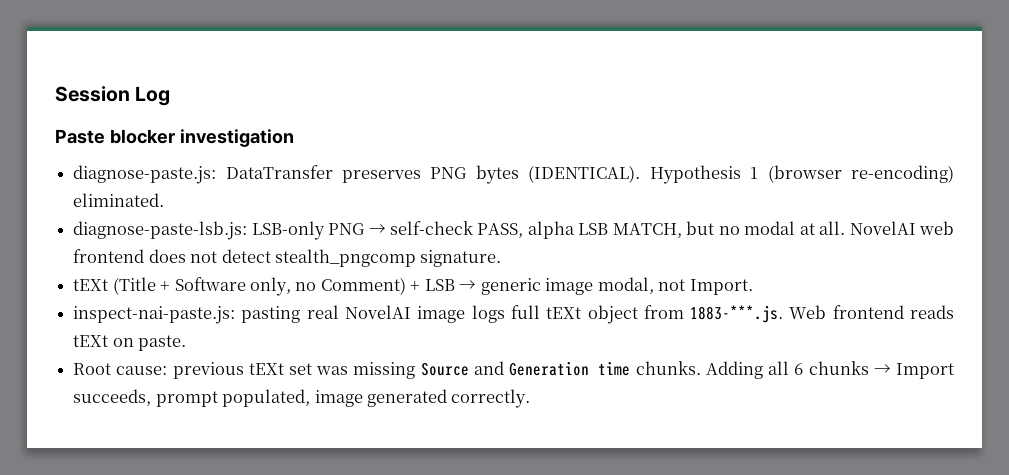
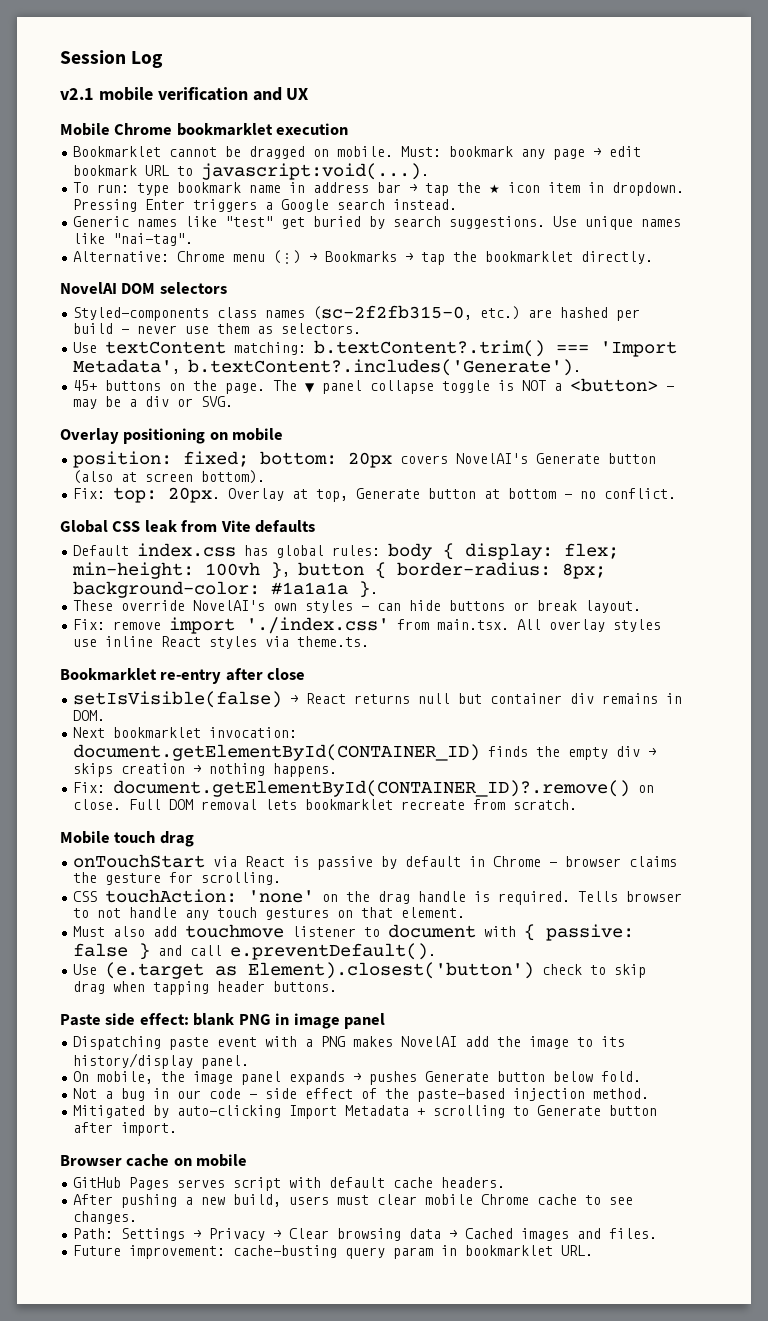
[55,129,294,147] [73,165,955,184] [73,193,165,207] [73,221,955,240] [73,249,502,267] [73,277,753,296] [73,305,955,324] [73,335,187,351] [73,361,954,379] [73,389,531,408] Paste blocker investigation // diagnose-paste.js: DataTransfer preserves PNG bytes (IDENTICAL). Hypothesis 1 (browser re-encoding) eliminated. // diagnose-paste-lsb.js: LSB-only PNG → self-check PASS, alpha LSB MATCH, but no modal at all. NovelAI web frontend does not detect stealth_pngcomp signature. // tEXt (Title + Software only, no Comment) + LSB → generic image modal, not Import. // inspect-nai-paste.js: pasting real NovelAI image logs full tEXt object from 1883-***.js. Web frontend reads tEXt on paste. // Root cause: previous tEXt set was missing Source and Generation time chunks. Adding all 6 chunks → Import succeeds, prompt populated, image generated correctly. -> [60,87,309,101] [60,123,349,136] [73,146,642,160] [73,163,430,180] [73,182,685,196] [73,199,458,212] [73,216,682,230] [73,233,194,246] [73,250,654,265] [60,282,227,294] [73,305,641,321] [73,323,362,334] [73,340,678,357] [73,359,582,376] [73,378,675,394] [73,396,234,409] [60,428,284,444] [73,451,657,468] [73,470,266,484] [73,487,677,503] [60,520,316,533] [73,543,620,560] [72,562,607,579] [73,581,379,598] [73,600,642,613] [73,617,662,634] [73,636,370,649] [60,668,306,684] [73,691,683,708] [73,710,106,721] [73,727,298,738] [73,744,657,761] [73,763,338,777] [73,780,655,797] [73,799,578,810] [60,831,194,847] [73,854,678,870] [73,872,282,885] [73,889,683,905] [73,907,466,920] [73,924,635,941] [73,943,437,960] [73,962,647,979] [73,981,338,995] [60,1013,386,1029] [73,1036,626,1050] [73,1053,250,1069] [73,1071,642,1085] [73,1088,650,1102] [73,1105,658,1119] [73,1122,178,1136] [60,1154,248,1167] [73,1177,506,1191] [73,1194,634,1208] [73,1211,138,1224] [73,1228,658,1241] [73,1245,594,1259] v2.1 mobile verification and UX // Mobile Chrome bookmarklet execution // Bookmarklet cannot be dragged on mobile. Must: bookmark any page → edit bookmark URL to javascript:void(...). // To run: type bookmark name in address bar → tap the ★ icon item in dropdown. Pressing Enter triggers a Google search instead. // Generic names like "test" get buried by search suggestions. Use unique names like "nai-tag". // Alternative: Chrome menu (⋮) → Bookmarks → tap the bookmarklet directly. // NovelAI DOM selectors // Styled-components class names (sc-2f2fb315-0, etc.) are hashed per build — never use them as selectors. // Use textContent matching: b.textContent?.trim() === 'Import Metadata', b.textContent?.includes('Generate'). // 45+ buttons on the page. The ▼ panel collapse toggle is NOT a <button> — may be a div or SVG. // Overlay positioning on mobile // position: fixed; bottom: 20px covers NovelAI's Generate button (also at screen bottom). // Fix: top: 20px. Overlay at top, Generate button at bottom — no conflict. // Global CSS leak from Vite defaults // Default index.css has global rules: body { display: flex; min-height: 100vh }, button { border-radius: 8px; background-color: #1a1a1a }. // These override NovelAI's own styles — can hide buttons or break layout. // Fix: remove import './index.css' from main.tsx. All overlay styles use inline React styles via theme.ts. // Bookmarklet re-entry after close // setIsVisible(false) → React returns null but container div remains in DOM. // Next bookmarklet invocation: document.getElementById(CONTAINER_ID) finds the empty div → skips creation → nothing happens. // Fix: document.getElementById(CONTAINER_ID)?.remove() on close. Full DOM removal lets bookmarklet recreate from scratch. // Mobile touch drag // onTouchStart via React is passive by default in Chrome — browser claims the gesture for scrolling. // CSS touchAction: 'none' on the drag handle is required. Tells browser to not handle any touch gestures on that element. // Must also add touchmove listener to document with { passive: false } and call e.preventDefault(). // Use (e.target as Element).closest('button') check to skip drag when tapping header buttons. // Paste side effect: blank PNG in image panel // Dispatching paste event with a PNG makes NovelAI add the image to its history/display panel. // On mobile, the image panel expands → pushes Generate button below fold. // Not a bug in our code — side effect of the paste-based injection method. // Mitigated by auto-clicking Import Metadata + scrolling to Generate button after import. // Browser cache on mobile // GitHub Pages serves script with default cache headers. // After pushing a new build, users must clear mobile Chrome cache to see changes. // Path: Settings → Privacy → Clear browsing data → Cached images and files. // Future improvement: cache-busting query param in bookmarklet URL.

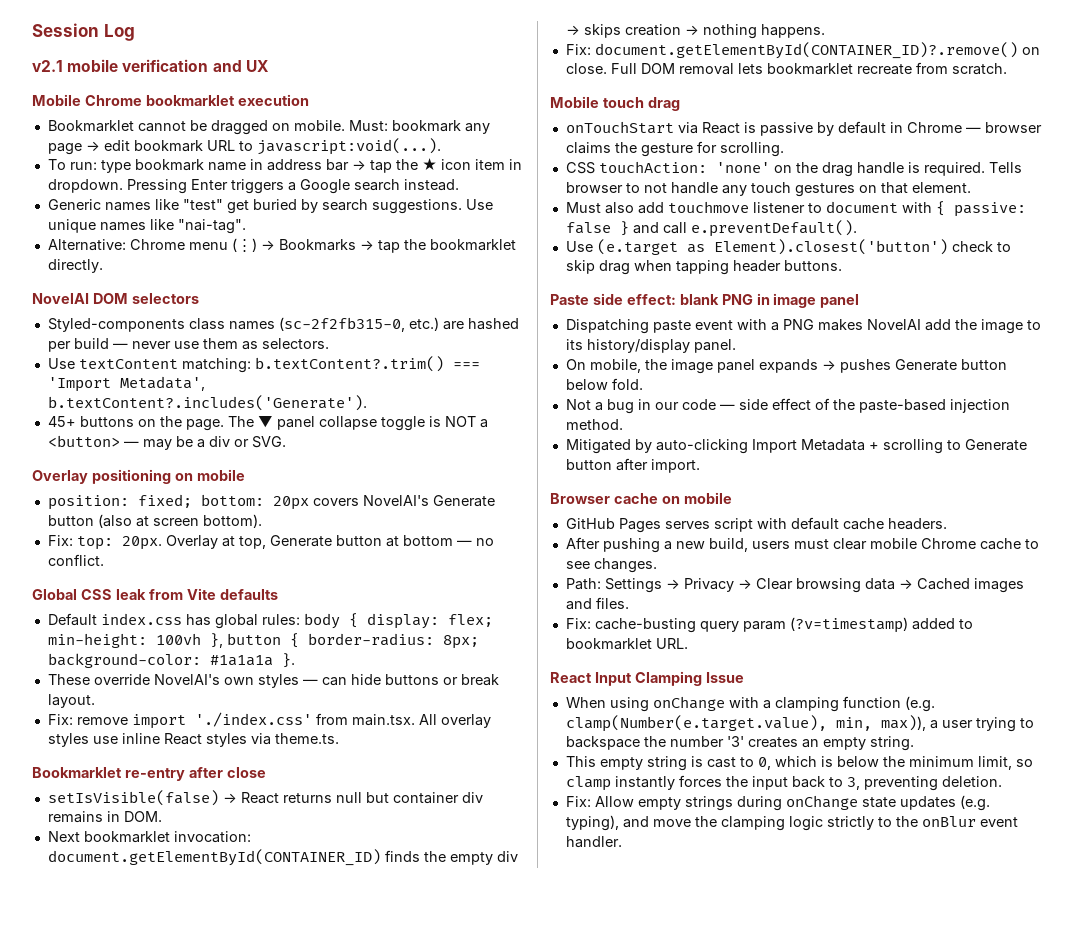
[73,1245,226,1259] Future improvement: -> [565,618,591,629] Fix:
[441,1245,458,1256] in -> [789,617,973,633] (?v=timestamp) added to
(594, 1250) none -> [550,671,744,686] [565,696,935,712] [565,715,1034,732] [565,736,914,751] [565,756,1033,771] [565,775,1002,791] [565,795,990,811] [565,815,1018,831] [565,836,622,848] // React Input Clamping Issue // When using onChange with a clamping function (e.g. clamp(Number(e.target.value), min, max)), a user trying to backspace the number '3' creates an empty string. // This empty string is cast to 0, which is below the minimum limit, so clamp instantly forces the input back to 3, preventing deletion. // Fix: Allow empty strings during onChange state updates (e.g. typing), and move the clamping logic strictly to the onBlur event handler.

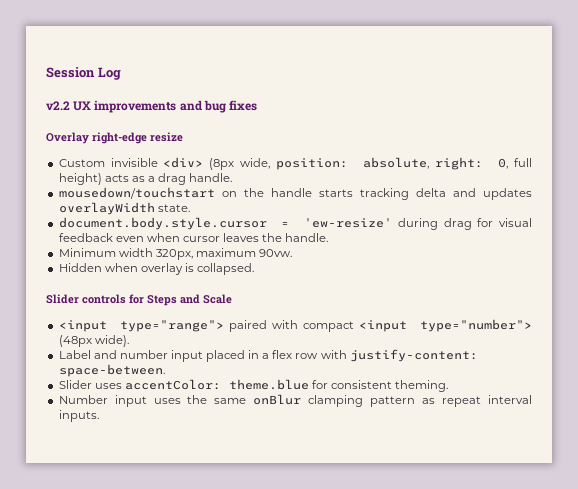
[32,59,269,72] [32,94,309,106] [47,120,490,135] [47,138,441,155] [47,158,522,173] [47,179,459,194] [47,199,493,214] [47,219,246,234] [47,238,516,253] [47,259,103,273] [32,293,199,304] [47,317,519,332] [47,338,329,352] [47,356,480,373] [47,376,205,392] [47,395,367,411] [47,416,488,431] [47,435,286,450] [32,469,245,484] [47,494,495,510] [47,514,262,528] [47,535,494,550] [47,554,104,566] [32,588,278,600] [47,613,493,629] [47,633,479,649] [47,653,295,668] [47,674,499,688] [47,694,95,708] [47,712,491,729] [47,733,339,747] [32,767,266,781] [47,790,483,806] [47,811,162,823] [47,831,251,843] [47,849,518,866] [565,24,825,39] [565,42,1040,59] [565,62,1007,75] [550,96,680,111] [565,121,1042,136] [565,141,784,157] [565,161,1022,177] [565,182,971,197] [565,201,1026,217] [565,220,857,237] [565,239,1011,255] [565,260,842,275] [550,293,860,308] [565,319,1041,334] [565,339,736,353] [565,359,1007,374] [565,378,643,390] [565,398,1010,414] [565,419,623,430] [565,439,1027,454] [565,458,700,473] [550,492,732,504] [565,517,947,533] [565,537,1039,553] [565,558,657,573] [565,578,1024,593] [565,597,629,610] [565,617,973,633] [565,638,688,650] [550,671,744,686] [565,696,935,712] [565,715,1034,732] [565,736,914,751] [565,756,1033,771] [565,775,1002,791] [565,795,990,811] [565,815,1018,831] [565,836,622,848] v2.1 mobile verification and UX // Mobile Chrome bookmarklet execution // Bookmarklet cannot be dragged on mobile. Must: bookmark any page → edit bookmark URL to javascript:void(...). // To run: type bookmark name in address bar → tap the ★ icon item in dropdown. Pressing Enter triggers a Google search instead. // Generic names like "test" get buried by search suggestions. Use unique names like "nai-tag". // Alternative: Chrome menu (⋮) → Bookmarks → tap the bookmarklet directly. // NovelAI DOM selectors // Styled-components class names (sc-2f2fb315-0, etc.) are hashed per build — never use them as selectors. // Use textContent matching: b.textContent?.trim() === 'Import Metadata', b.textContent?.includes('Generate'). // 45+ buttons on the page. The ▼ panel collapse toggle is NOT a <button> — may be a div or SVG. // Overlay positioning on mobile // position: fixed; bottom: 20px covers NovelAI's Generate button (also at screen bottom). // Fix: top: 20px. Overlay at top, Generate button at bottom — no conflict. // Global CSS leak from Vite defaults // Default index.css has global rules: body { display: flex; min-height: 100vh }, button { border-radius: 8px; background-color: #1a1a1a }. // These override NovelAI's own styles — can hide buttons or break layout. // Fix: remove import './index.css' from main.tsx. All overlay styles use inline React styles via theme.ts. // Bookmarklet re-entry after close // setIsVisible(false) → React returns null but container div remains in DOM. // Next bookmarklet invocation: document.getElementById(CONTAINER_ID) finds the empty div → skips creation → nothing happens. // Fix: document.getElementById(CONTAINER_ID)?.remove() on close. Full DOM removal lets bookmarklet recreate from scratch. // Mobile touch drag // onTouchStart via React is passive by default in Chrome — browser claims the gesture for scrolling. // CSS touchAction: 'none' on the drag handle is required. Tells browser to not handle any touch gestures on that element. // Must also add touchmove listener to document with { passive: false } and call e.preventDefault(). // Use (e.target as Element).closest('button') check to skip drag when tapping header buttons. // Paste side effect: blank PNG in image panel // Dispatching paste event with a PNG makes NovelAI add the image to its history/display panel. // On mobile, the image panel expands → pushes Generate button below fold. // Not a bug in our code — side effect of the paste-based injection method. // Mitigated by auto-clicking Import Metadata + scrolling to Generate button after import. // Browser cache on mobile // GitHub Pages serves script with default cache headers. // After pushing a new build, users must clear mobile Chrome cache to see changes. // Path: Settings → Privacy → Clear browsing data → Cached images and files. // Fix: cache-busting query param (?v=timestamp) added to bookmarklet URL. // React Input Clamping Issue // When using onChange with a clamping function (e.g. clamp(Number(e.target.value), min, max)), a user trying to backspace the number '3' creates an empty string. // This empty string is cast to 0, which is below the minimum limit, so clamp instantly forces the input back to 3, preventing deletion. // Fix: Allow empty strings during onChange state updates (e.g. typing), and move the clamping logic strictly to the onBlur event handler. -> [46,100,258,113] [46,132,183,144] [58,157,532,170] [58,173,233,185] [58,187,532,200] [58,202,190,215] [58,217,532,230] [58,233,329,242] [58,248,293,260] [58,263,255,275] [46,294,232,306] [58,319,532,332] [58,335,129,347] [58,349,478,362] [58,364,165,377] [58,379,449,392] [58,394,532,407] [58,410,99,422] v2.2 UX improvements and bug fixes // Overlay right-edge resize // Custom invisible <div> (8px wide, position: absolute, right: 0, full height) acts as a drag handle. // mousedown/touchstart on the handle starts tracking delta and updates overlayWidth state. // document.body.style.cursor = 'ew-resize' during drag for visual feedback even when cursor leaves the handle. // Minimum width 320px, maximum 90vw. // Hidden when overlay is collapsed. // Slider controls for Steps and Scale // <input type="range"> paired with compact <input type="number"> (48px wide). // Label and number input placed in a flex row with justify-content: space-between. // Slider uses accentColor: theme.blue for consistent theming. // Number input uses the same onBlur clamping pattern as repeat interval inputs.

